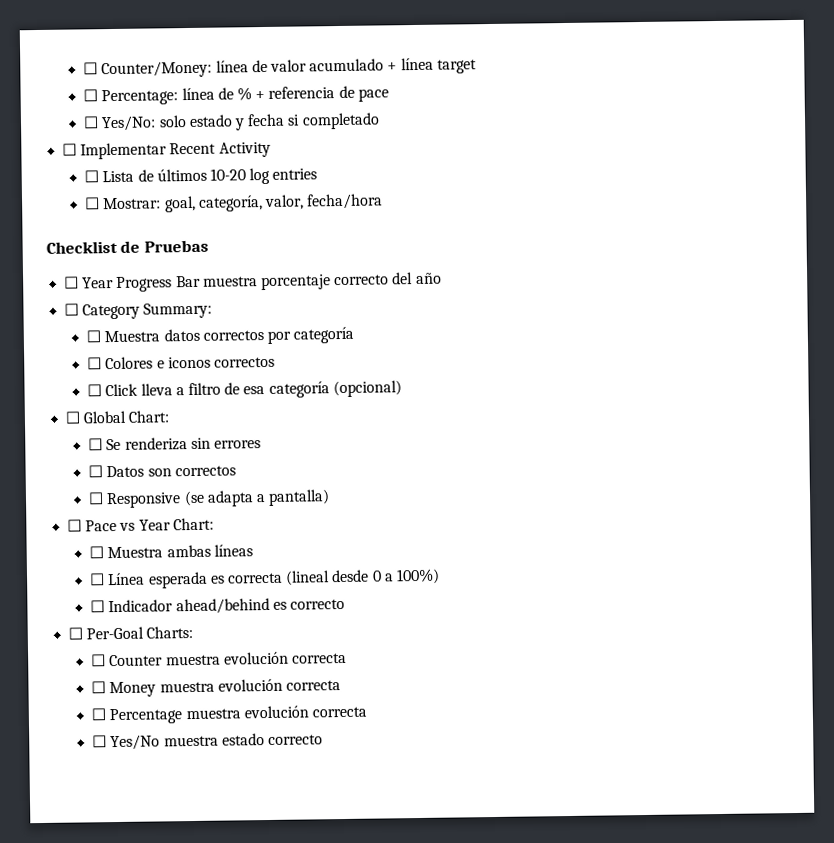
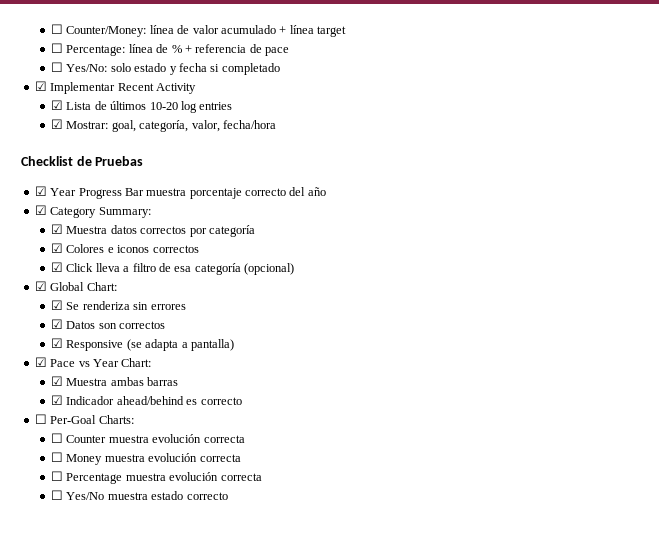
[62,143,78,156] ☐ -> [34,81,47,91] ☑
[84,170,100,183] ☐ -> [51,100,64,110] ☑
[84,197,101,210] ☐ -> [51,119,64,129] ☑
[64,276,80,289] ☐ -> [34,186,47,196] ☑
[64,303,80,316] ☐ -> [34,205,47,215] ☑
[86,330,102,343] ☐ -> [51,224,64,234] ☑
[87,357,103,370] ☐ -> [51,243,64,253] ☑
[87,384,103,397] ☐ -> [51,262,64,272] ☑
[65,411,81,424] ☐ -> [34,281,47,291] ☑
[88,438,104,451] ☐ -> [51,300,64,310] ☑
[88,465,104,478] ☐ -> [51,319,64,329] ☑
[88,492,105,505] ☐ -> [51,338,64,348] ☑
[67,519,83,532] ☐ -> [34,357,47,367] ☑
[89,546,105,559] ☐ -> [51,376,64,386] ☑
[213,544,253,557] [89,568,440,589] [90,600,106,613] líneas // ☐ Línea esperada es correcta (lineal desde 0 a 100%) // ☐ -> [147,377,179,386] [51,395,64,405] barras // ☑

